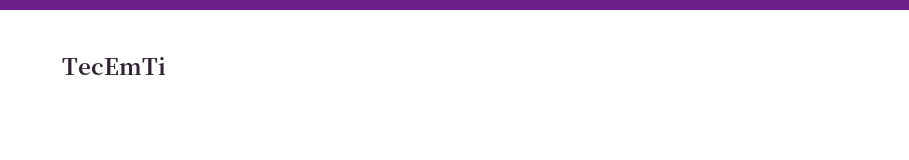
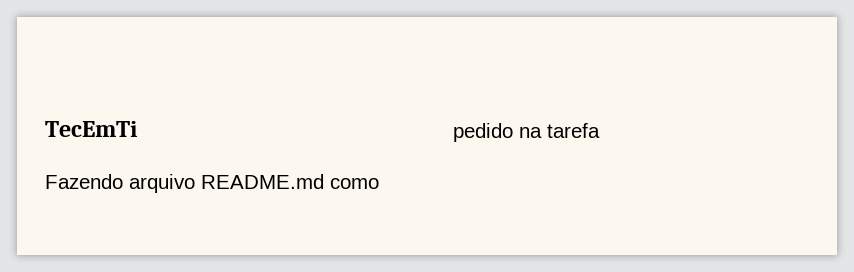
(166, 66) none -> [45,174,379,193] [453,123,600,142] // Fazendo arquivo README.md como pedido na tarefa

